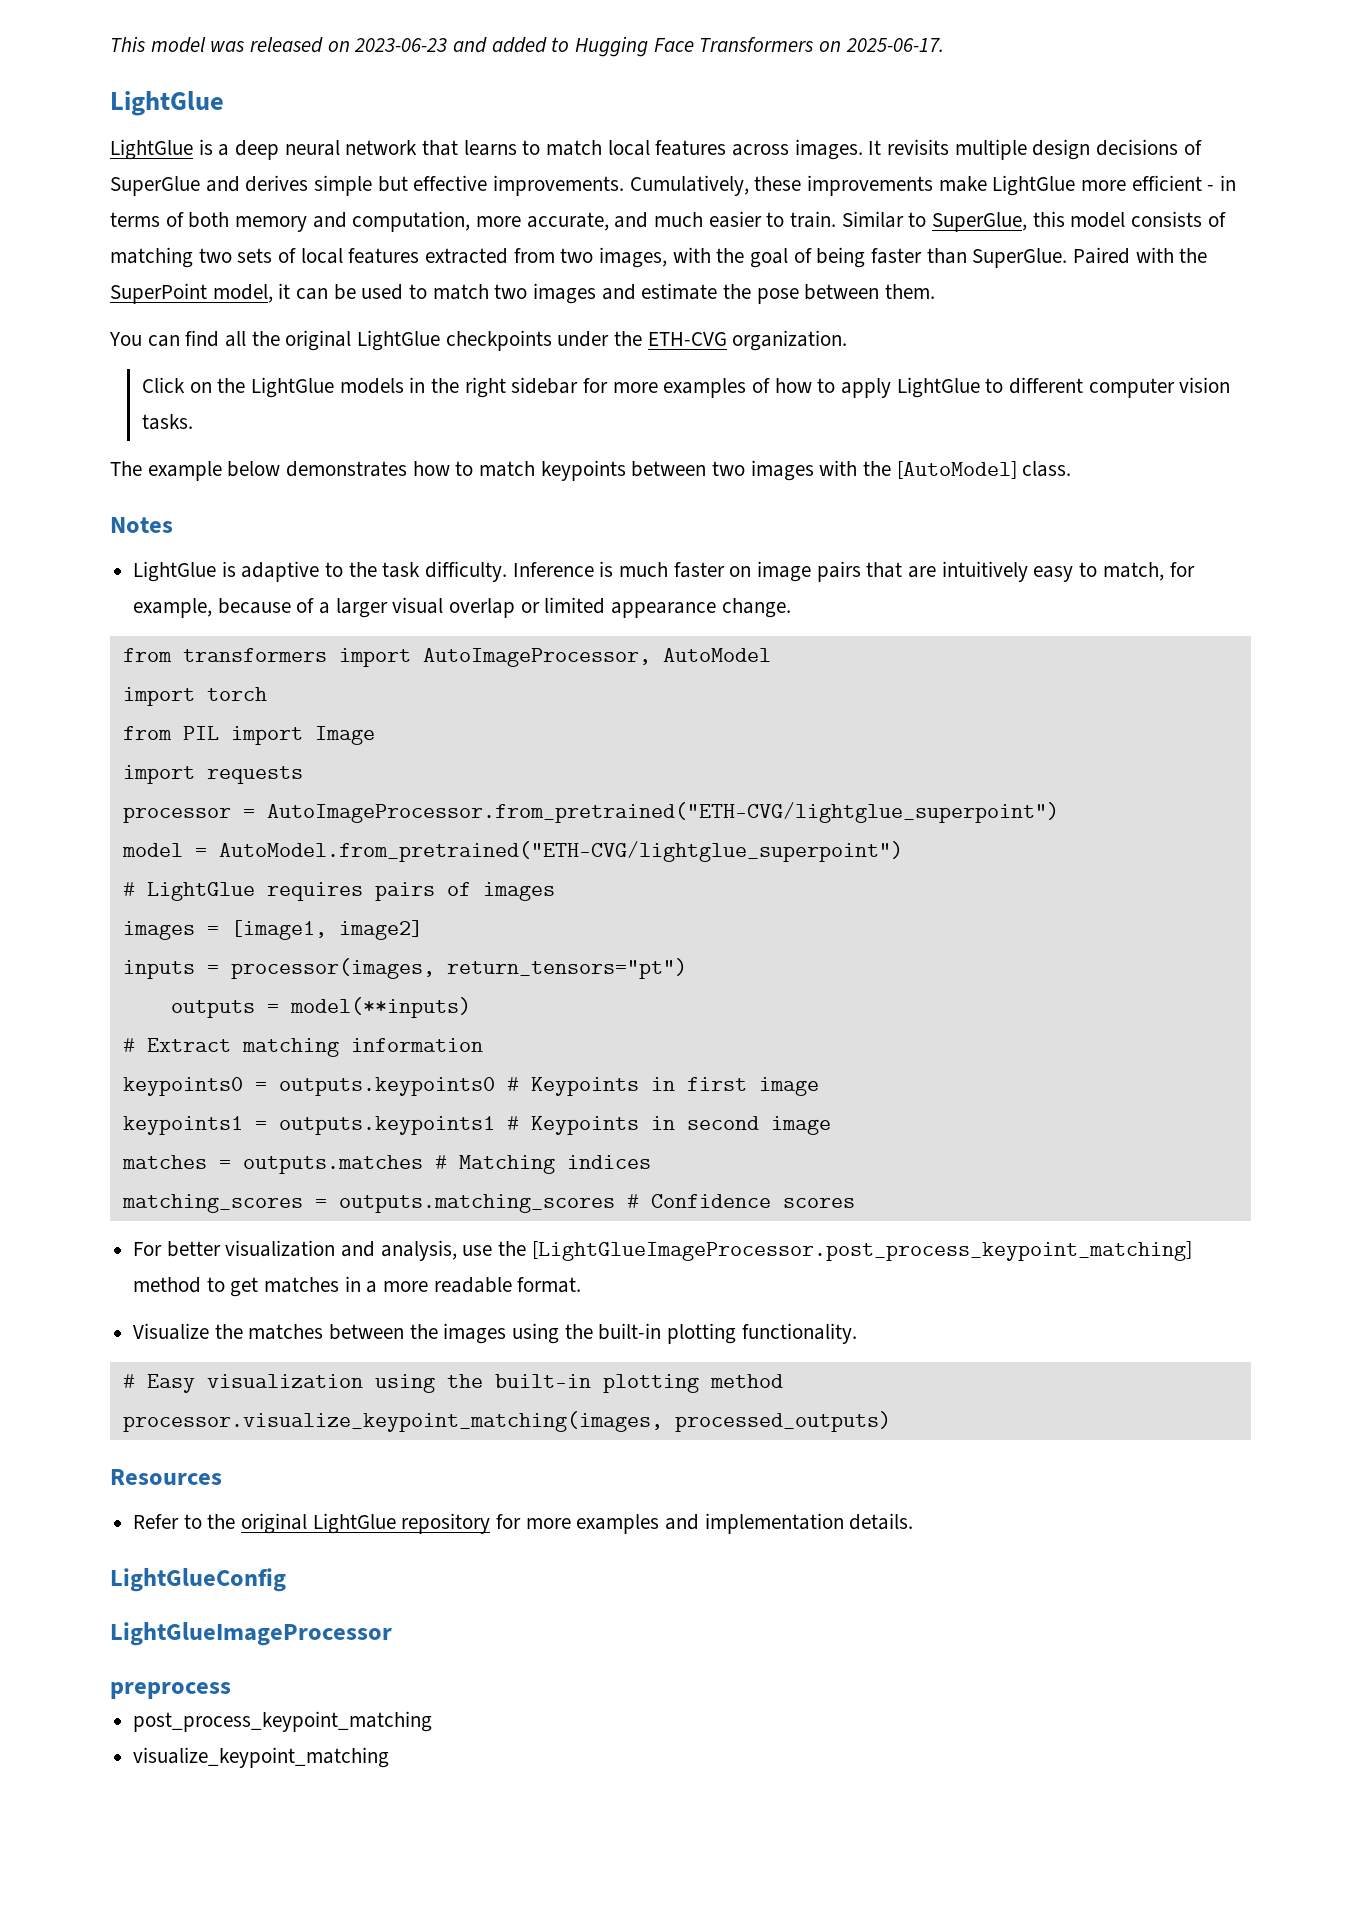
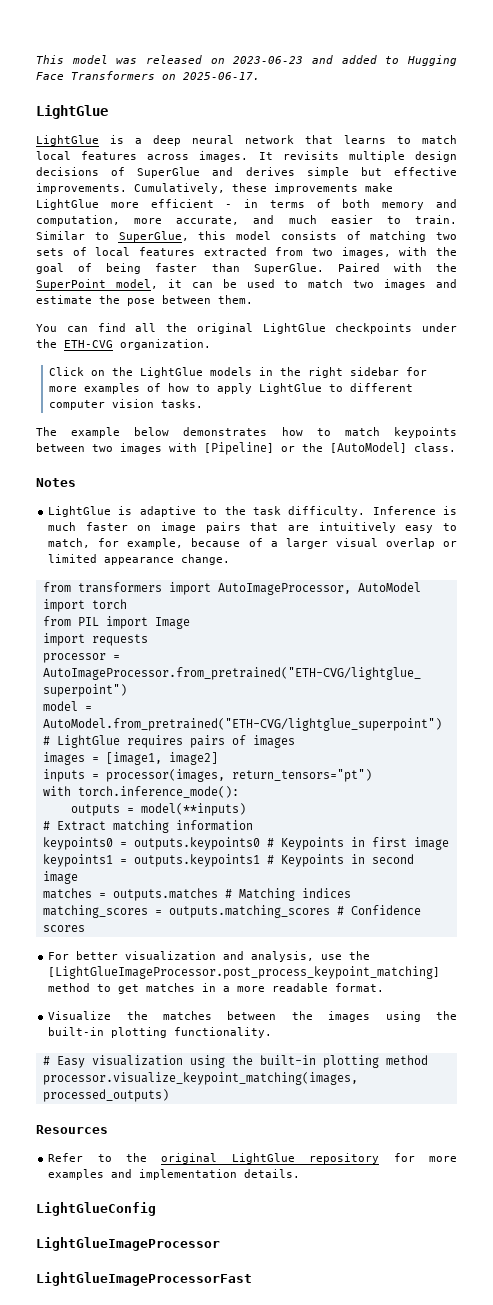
(858, 468) none -> [204,442,295,455] [Pipeline] or
(687, 968) none -> [42,786,239,798] // with torch.inference_mode():
[110,1682,231,1699] [133,1711,433,1732] [133,1747,390,1768] preprocess // post_process_keypoint_matching // visualize_keypoint_matching -> [36,1272,252,1286] LightGlueImageProcessorFast

